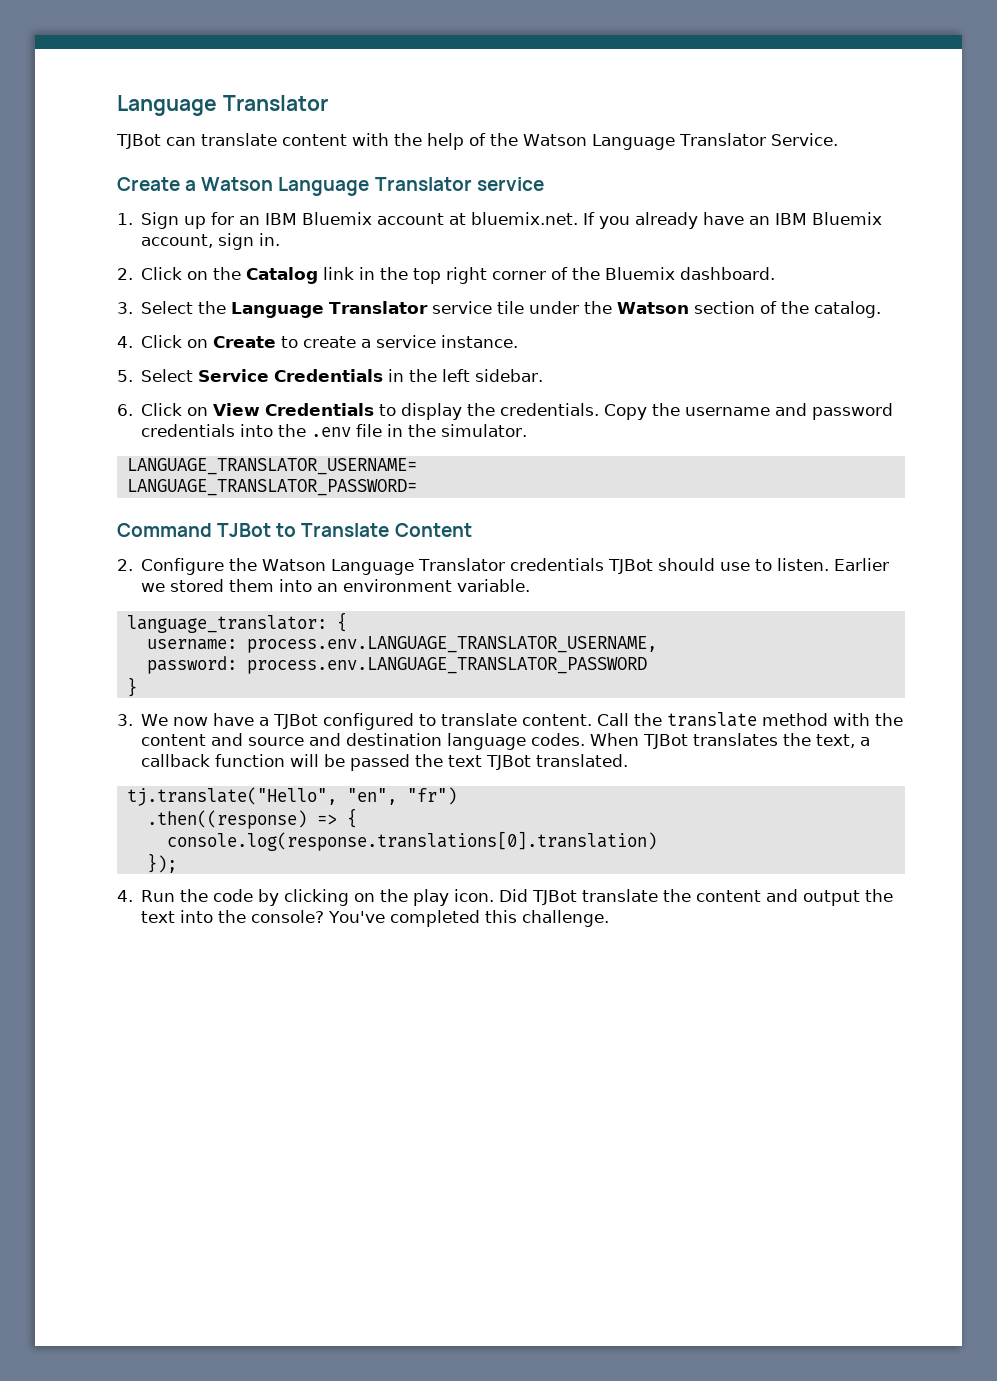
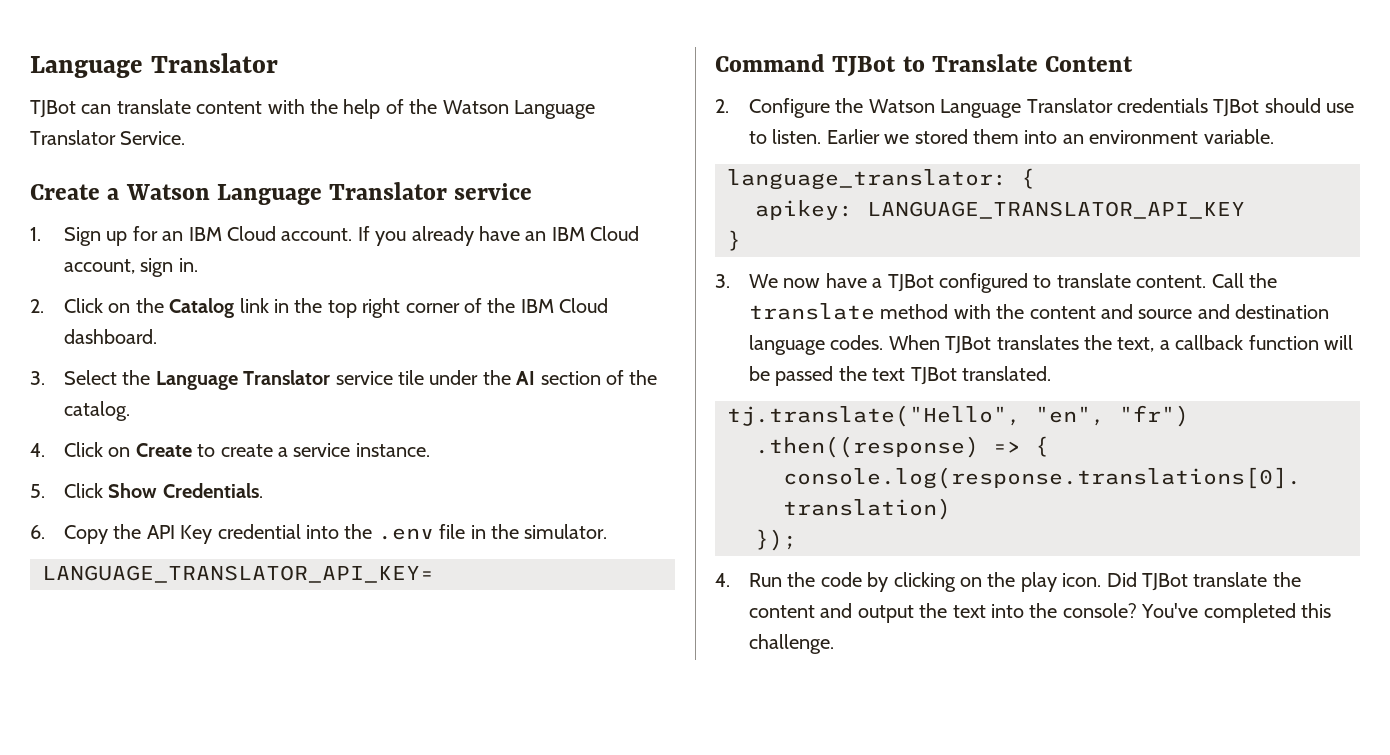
[302,212,579,225] Bluemix account at bluemix.net. -> [227,226,353,241] Cloud account.
[812,212,883,225] Bluemix -> [590,226,640,241] Cloud
[605,267,676,280] Bluemix -> [520,298,609,313] IBM Cloud
[617,302,690,314] Watson -> [516,371,536,385] AI
[141,369,544,382] [117,403,894,420] [141,424,236,437] Select Service Credentials in the left sidebar. // 6. Click on View Credentials to display the credentials. Copy the username and password credentials -> [64,483,263,498] [30,524,301,544] Click Show Credentials. // 6. Copy the API Key credential
[126,458,417,475] [126,479,417,496] LANGUAGE_TRANSLATOR_USERNAME= // LANGUAGE_TRANSLATOR_PASSWORD= -> [42,565,434,583] LANGUAGE_TRANSLATOR_API_KEY=
[146,636,657,653] [146,656,647,674] username: process.env.LANGUAGE_TRANSLATOR_USERNAME, // password: process.env.LANGUAGE_TRANSLATOR_PASSWORD -> [755,200,1245,220] apikey: LANGUAGE_TRANSLATOR_API_KEY

